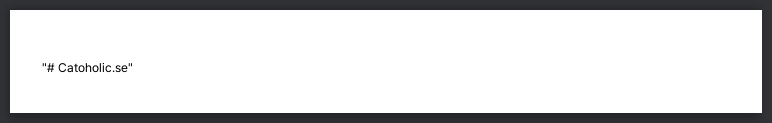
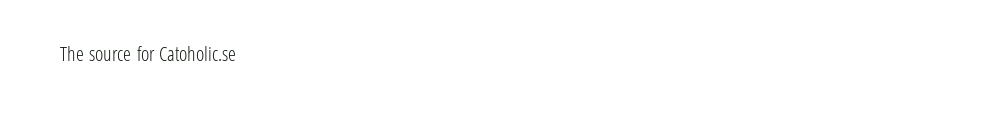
[42,62,134,73] "# Catoholic.se" -> [60,46,236,61] The source for Catoholic.se

